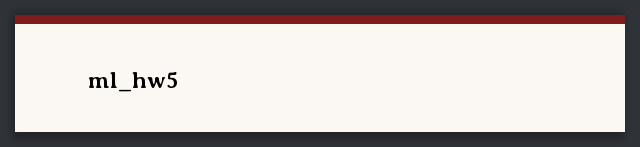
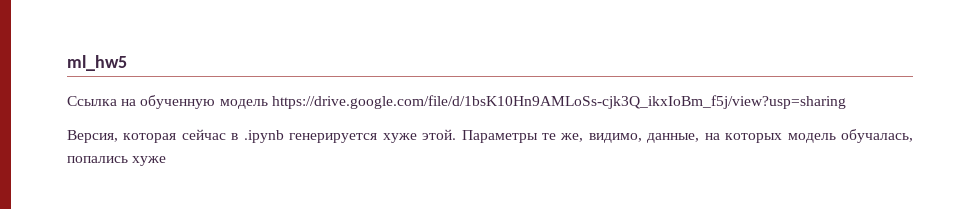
(178, 82) none -> [67,95,846,109] [67,129,913,143] [67,156,167,166] // Ссылка на обученную модель https://drive.google.com/file/d/1bsK10Hn9AMLoSs-cjk3Q_ikxIoBm_f5j/view?usp=sharing // Версия, которая сейчас в .ipynb генерируется хуже этой. Параметры те же, видимо, данные, на которых модель обучалась, попались хуже

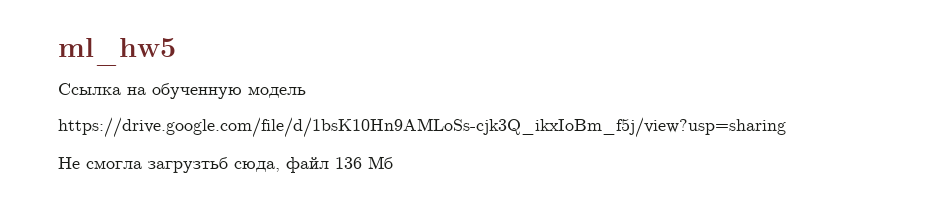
(268, 104) none -> (306, 92) //
[67,129,913,143] [67,156,167,166] Версия, которая сейчас в .ipynb генерируется хуже этой. Параметры те же, видимо, данные, на которых модель обучалась, попались хуже -> [58,156,393,173] Не смогла загрузтьб сюда, файл 136 Мб

